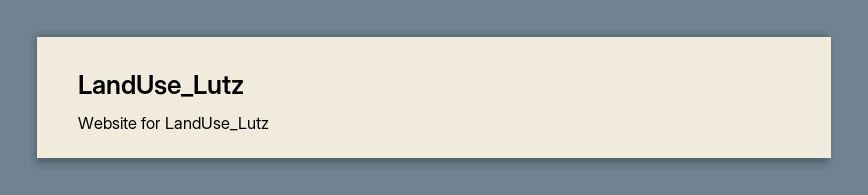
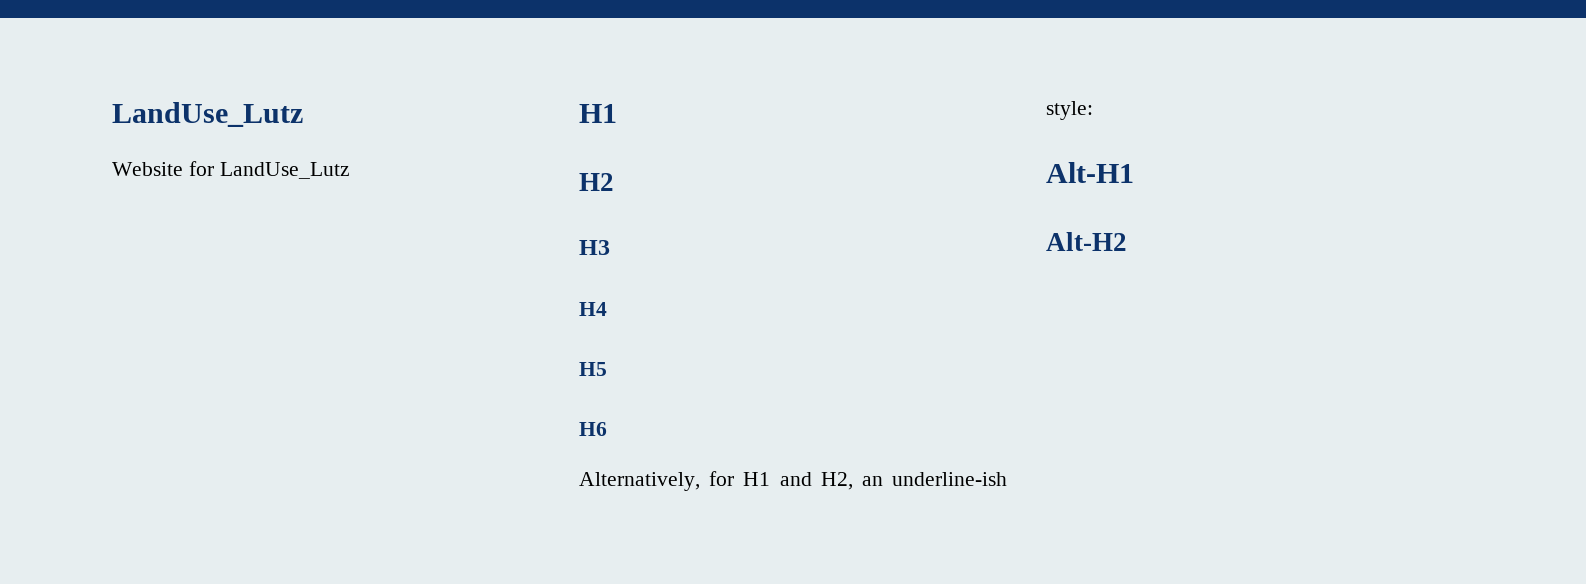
(269, 124) none -> [579,104,617,123] [579,173,614,191] [579,240,610,255] [579,302,607,316] [579,362,607,376] [579,422,607,436] [579,471,1007,491] [1046,101,1093,120] [1046,162,1134,183] [1046,232,1127,251] // H1 // H2 // H3 // H4 // H5 // H6 // Alternatively, for H1 and H2, an underline-ish style: // Alt-H1 // Alt-H2

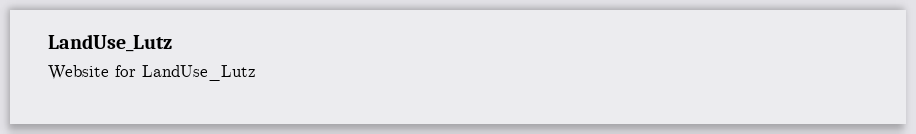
[579,104,617,123] [579,173,614,191] [579,240,610,255] [579,302,607,316] [579,362,607,376] [579,422,607,436] [579,471,1007,491] [1046,101,1093,120] [1046,162,1134,183] [1046,232,1127,251] // H1 // H2 // H3 // H4 // H5 // H6 // Alternatively, for H1 and H2, an underline-ish style: // Alt-H1 // Alt-H2 -> (256, 73) none

